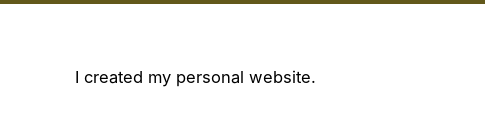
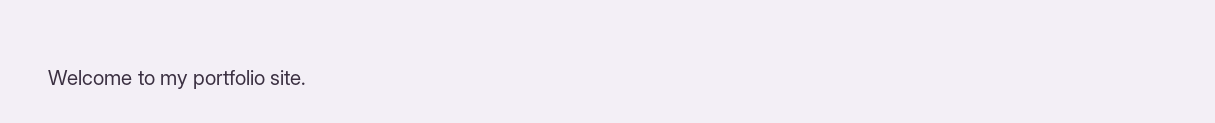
[75,70,316,87] I created my personal website. -> [48,70,307,89] Welcome to my portfolio site.

